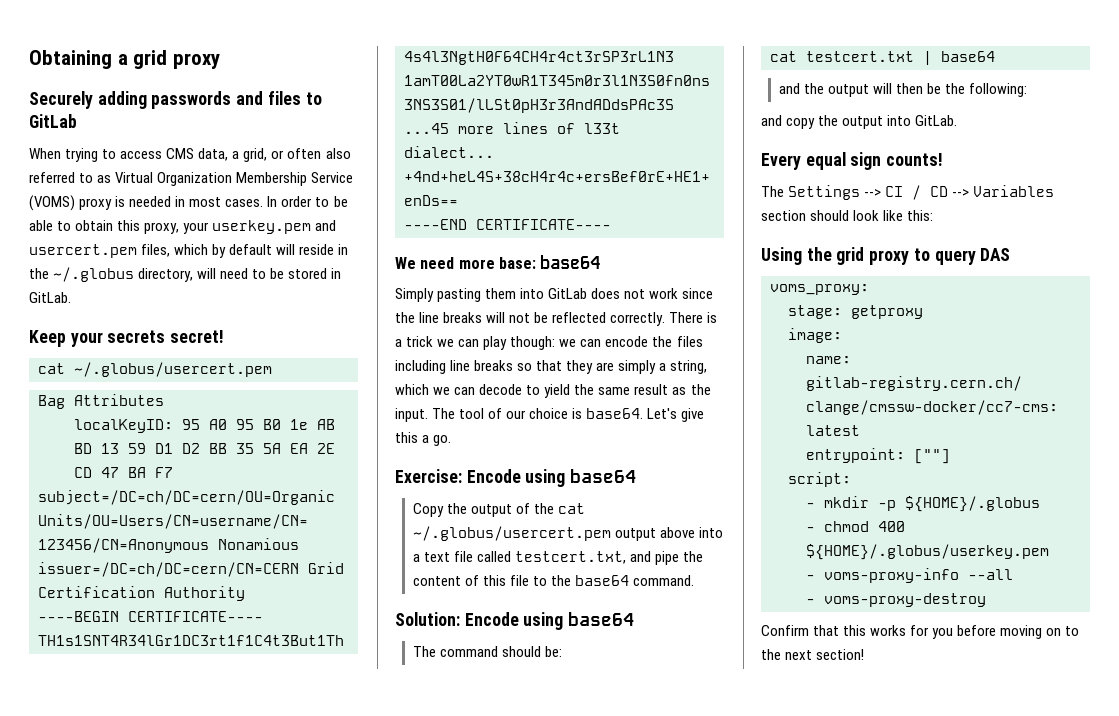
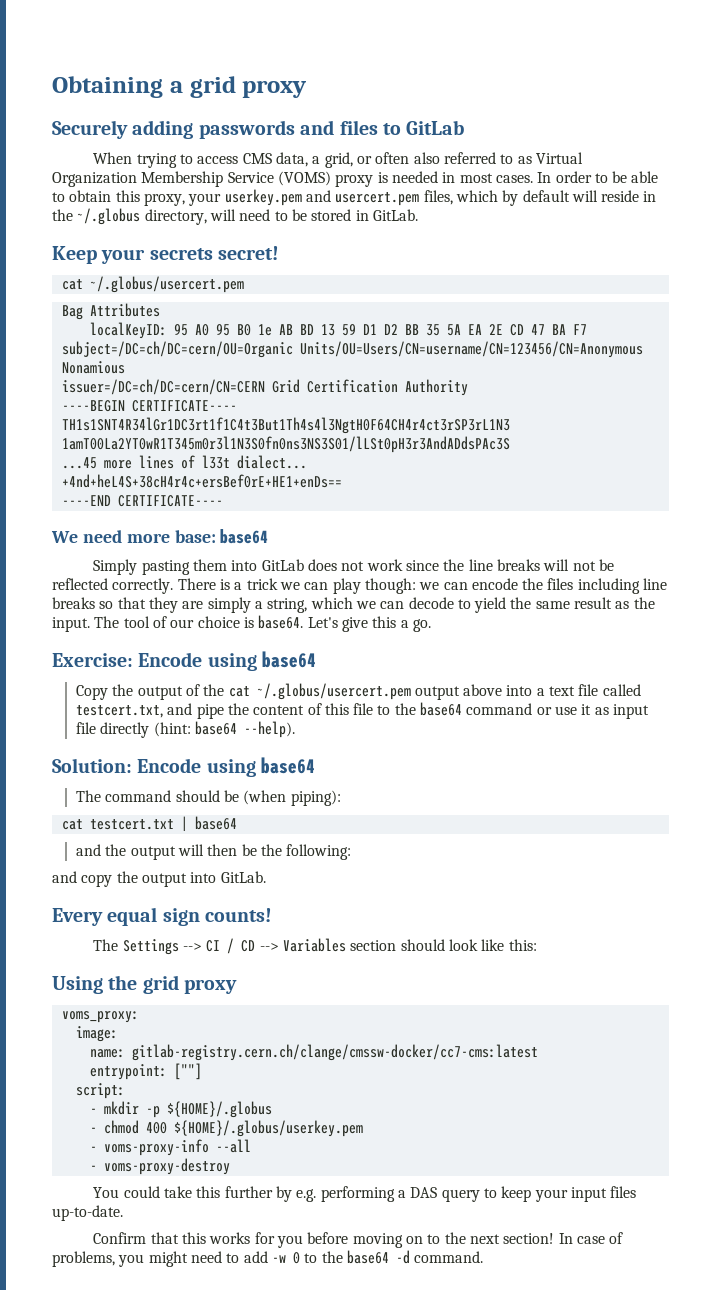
[633,575,695,586] command. -> [466,703,650,719] [75,721,295,738] command or use it as input file directly (hint: base64 --help).
[545,646,563,657] be: -> [223,790,341,806] be (when piping):
[913,248,1011,265] to query DAS -> (238, 986) none
[788,305,923,319] // stage: getproxy -> (139, 1017) none
(986, 600) none -> [93,1186,637,1202] [52,1205,123,1221] // You could take this further by e.g. performing a DAS query to keep your input files up-to-date.
(865, 654) none -> [558,1232,624,1244] [52,1250,484,1267] In case of problems, you might need to add -w 0 to the base64 -d command.

